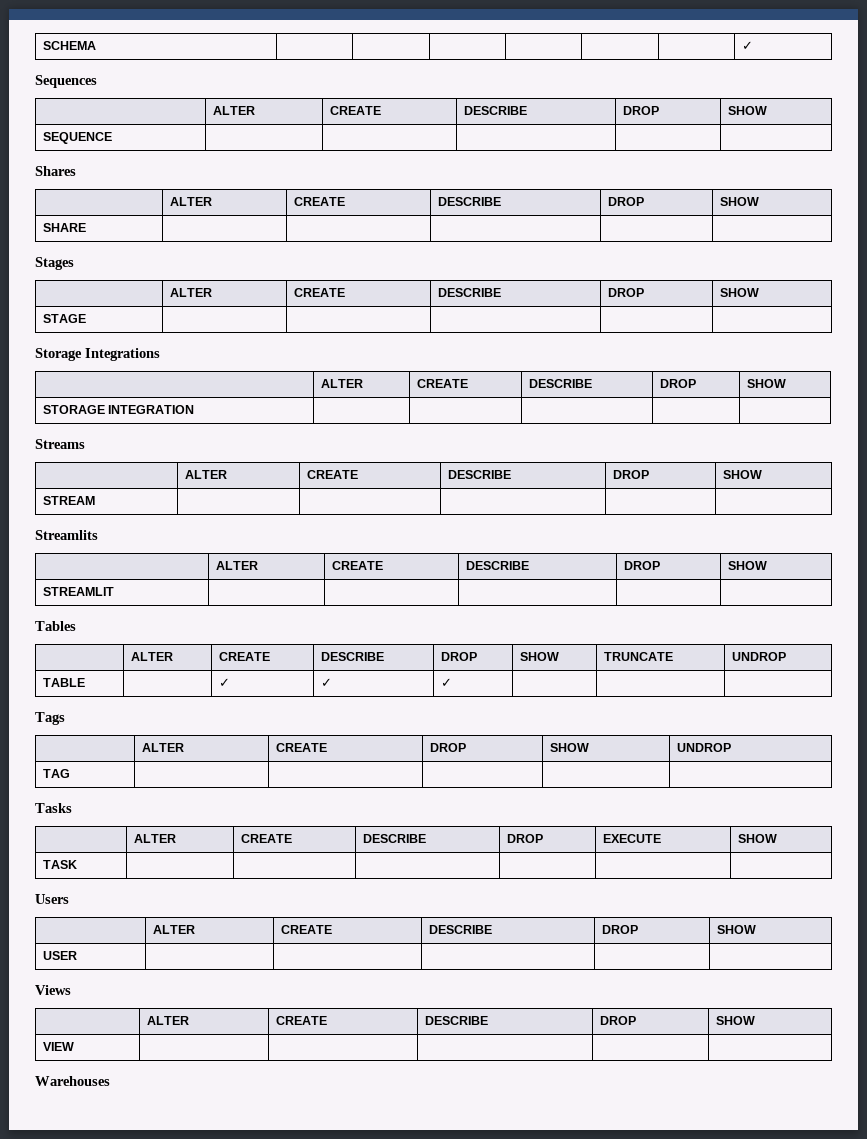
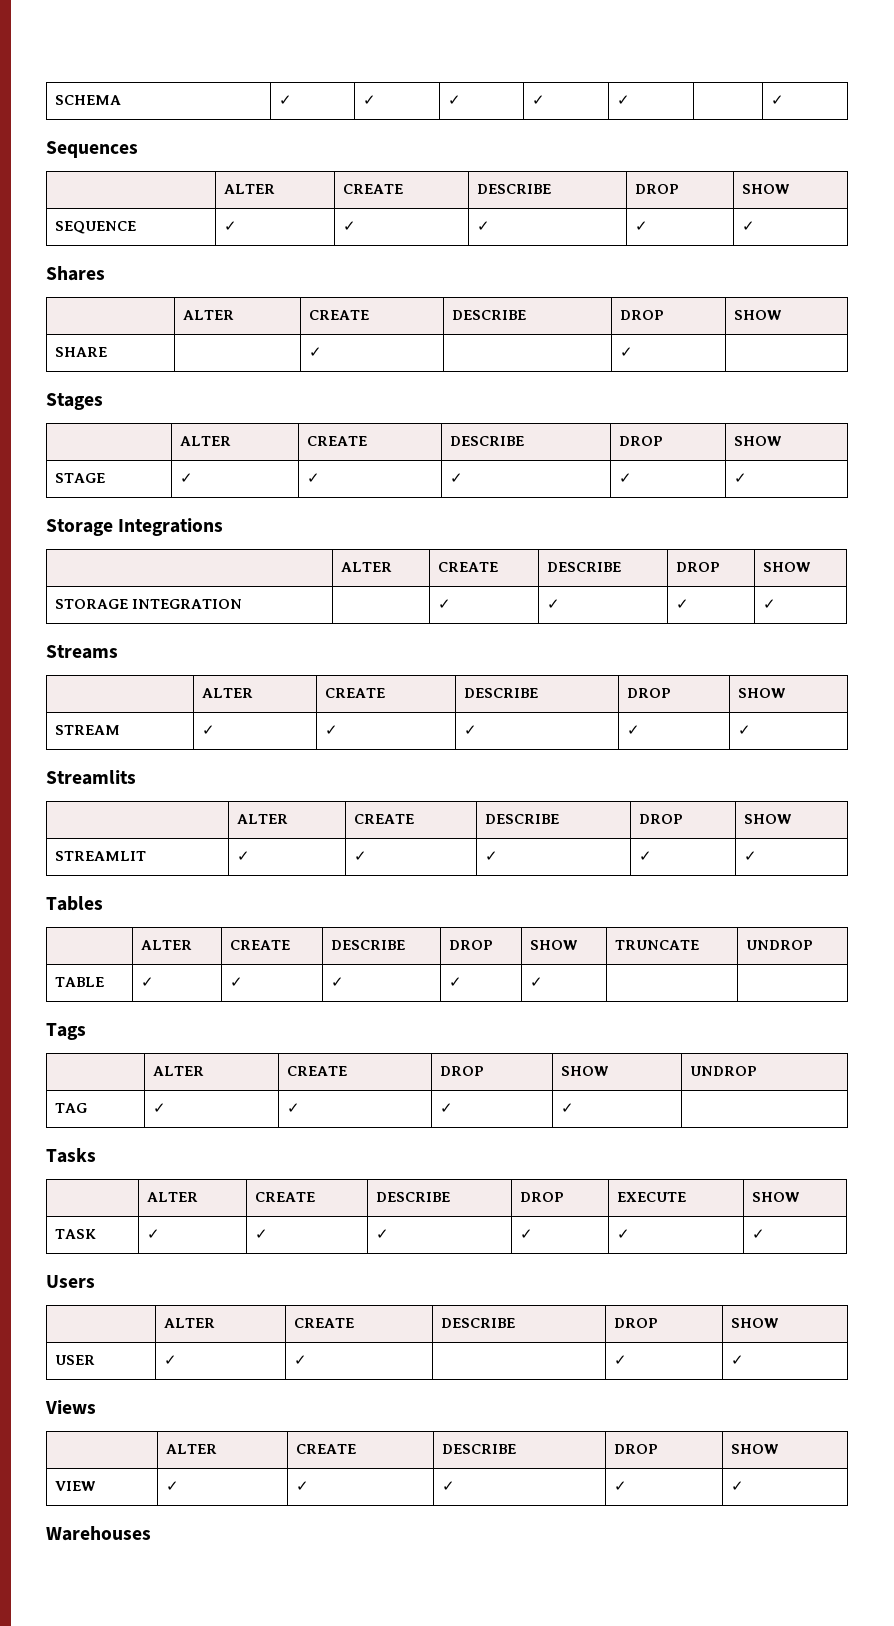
(96, 45) | | | | -> [279,95,293,105] [363,95,377,105] [448,95,462,105] [532,95,546,105] [617,95,631,105] ✓ | ✓ | ✓ | ✓ | ✓
(112, 138) | | | | -> [224,221,238,231] [343,221,357,231] [477,221,491,231] [635,221,649,231] [742,221,756,231] ✓ | ✓ | ✓ | ✓ | ✓
(86, 227) | | -> [309,347,323,357] [620,347,634,357] ✓ | | ✓
(86, 318) | | | | -> [180,473,194,483] [307,473,321,483] [450,473,464,483] [619,473,633,483] [734,473,748,483] ✓ | ✓ | ✓ | ✓ | ✓
(195, 409) | | | -> [438,599,452,609] [547,599,561,609] [676,599,690,609] [763,599,777,609] ✓ | ✓ | ✓ | ✓
(95, 500) | | | | -> [202,725,216,735] [325,725,339,735] [464,725,478,735] [627,725,641,735] [738,725,752,735] ✓ | ✓ | ✓ | ✓ | ✓
(114, 591) | | | | -> [237,851,251,861] [354,851,368,861] [485,851,499,861] [639,851,653,861] [744,851,758,861] ✓ | ✓ | ✓ | ✓ | ✓
[218,678,230,687] [320,678,332,687] [440,678,452,687] | ✓ | ✓ | ✓ | -> [141,977,155,987] [230,977,244,987] [331,977,345,987] [449,977,463,987] [530,977,544,987] ✓ | ✓ | ✓ | ✓ | ✓
(70, 773) | | | -> [153,1103,167,1113] [287,1103,301,1113] [440,1103,454,1113] [561,1103,575,1113] ✓ | ✓ | ✓ | ✓
(77, 864) | | | | | -> [147,1229,161,1239] [255,1229,269,1239] [376,1229,390,1239] [520,1229,534,1239] [617,1229,631,1239] [752,1229,766,1239] ✓ | ✓ | ✓ | ✓ | ✓ | ✓
(77, 955) | | | | -> [164,1355,178,1365] [294,1355,308,1365] [614,1355,628,1365] [731,1355,745,1365] ✓ | ✓ | | ✓ | ✓
(74, 1046) | | | | -> [166,1481,180,1491] [296,1481,310,1491] [442,1481,456,1491] [614,1481,628,1491] [731,1481,745,1491] ✓ | ✓ | ✓ | ✓ | ✓

